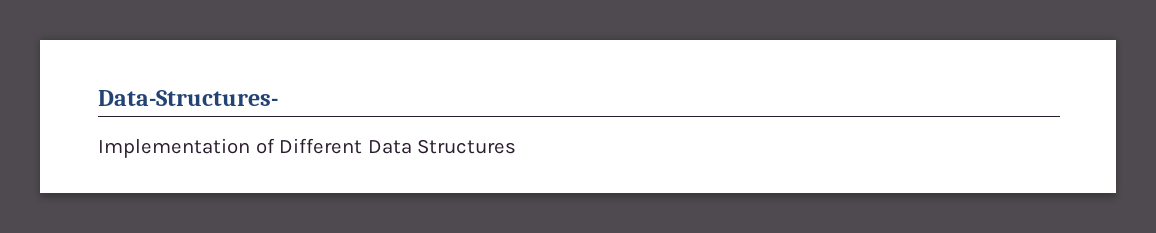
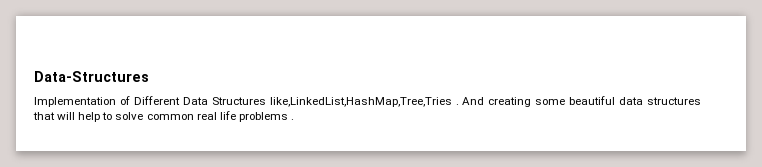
[98,90,278,106] Data-Structures- -> [34,71,149,82] Data-Structures
(517, 146) none -> [269,96,701,107] [33,111,294,122] like,LinkedList,HashMap,Tree,Tries . And creating some beautiful data structures that will help to solve common real life problems .

